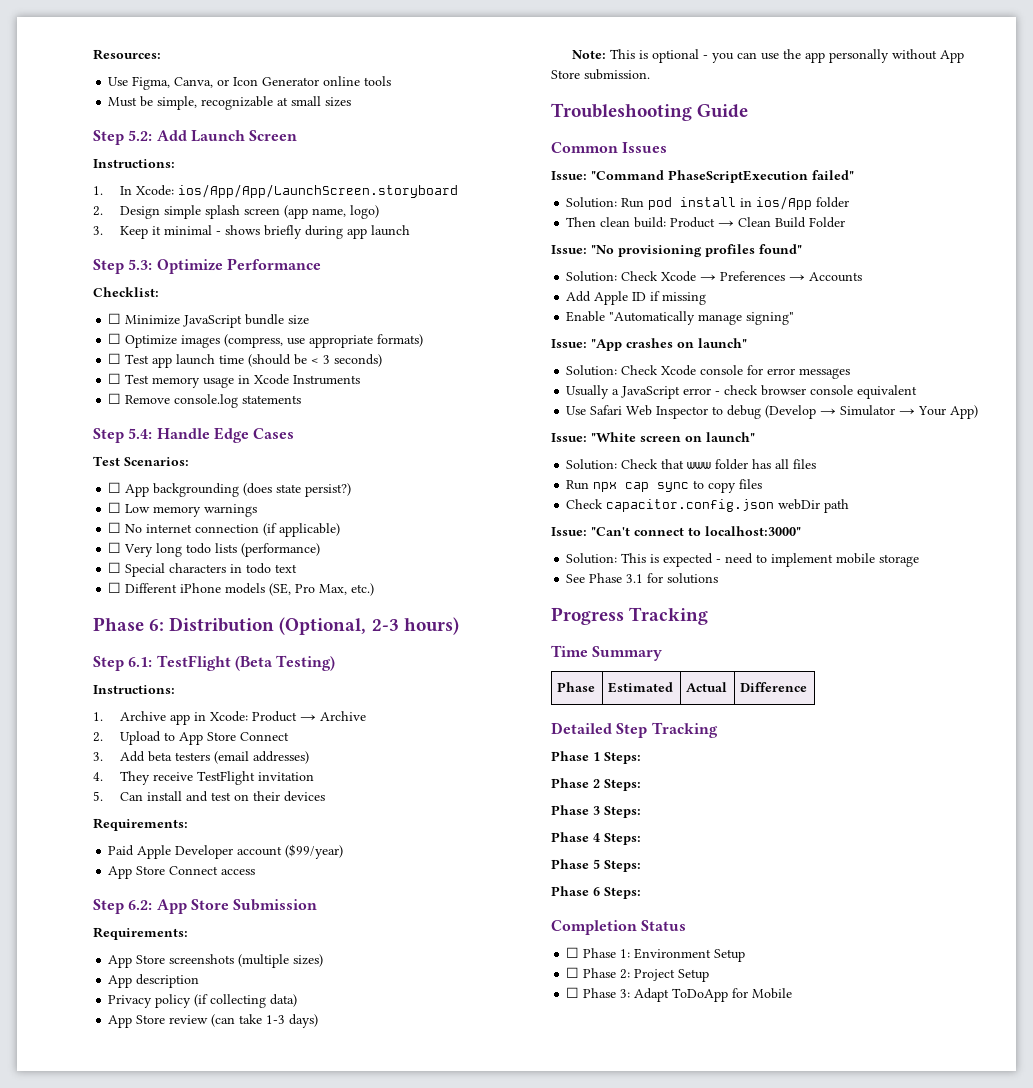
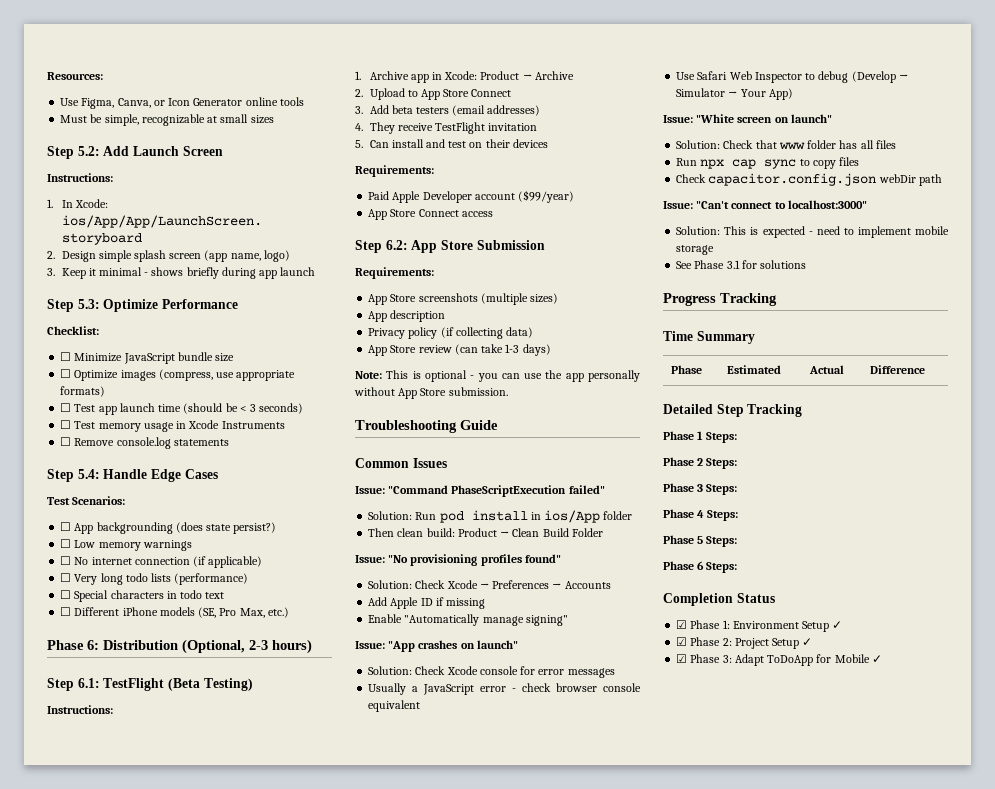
[566,947,580,958] ☐ -> [676,620,688,629] ☑
[566,967,580,978] // ☐ -> [832,621,843,629] [676,637,688,646] ✓ // ☑
[566,987,580,998] // ☐ -> [802,638,813,646] [676,654,688,663] ✓ // ☑
(793, 993) none -> [871,655,882,663] ✓

